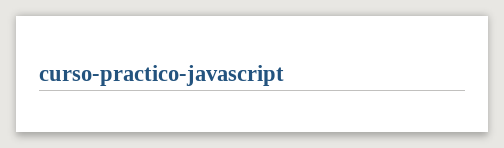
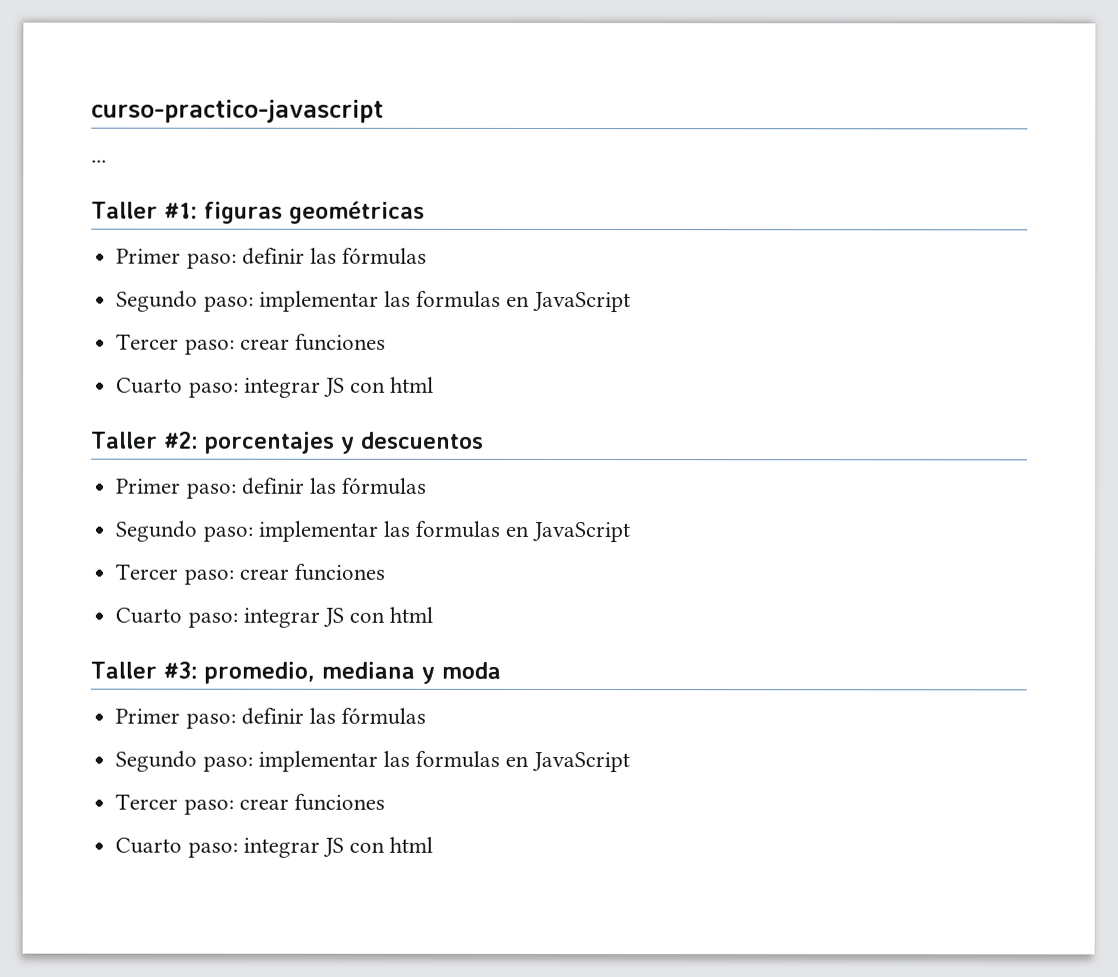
(284, 75) none -> [91,159,107,163] [91,200,425,224] [116,247,428,269] [116,290,631,313] [116,333,386,355] [116,376,435,398] [91,431,484,454] [115,477,428,499] [115,520,630,543] [115,563,385,585] [115,606,434,628] [90,661,501,684] [115,707,427,729] [115,750,630,773] [115,793,385,815] [115,836,434,858] // ... // Taller #1: figuras geométricas // Primer paso: definir las fórmulas // Segundo paso: implementar las formulas en JavaScript // Tercer paso: crear funciones // Cuarto paso: integrar JS con html // Taller #2: porcentajes y descuentos // Primer paso: definir las fórmulas // Segundo paso: implementar las formulas en JavaScript // Tercer paso: crear funciones // Cuarto paso: integrar JS con html // Taller #3: promedio, mediana y moda // Primer paso: definir las fórmulas // Segundo paso: implementar las formulas en JavaScript // Tercer paso: crear funciones // Cuarto paso: integrar JS con html

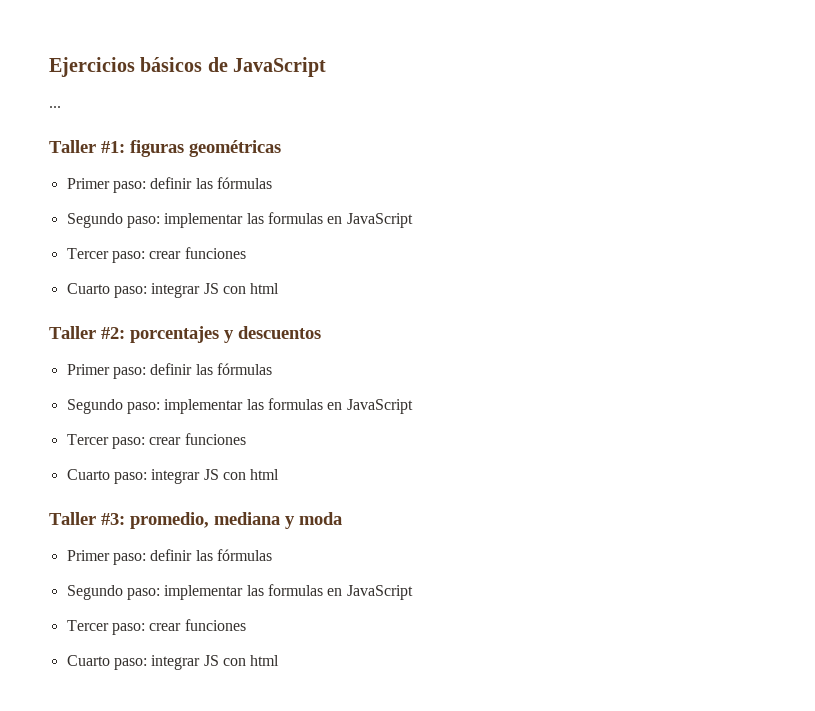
[91,99,384,123] curso-practico-javascript -> [49,57,327,77] Ejercicios básicos de JavaScript

